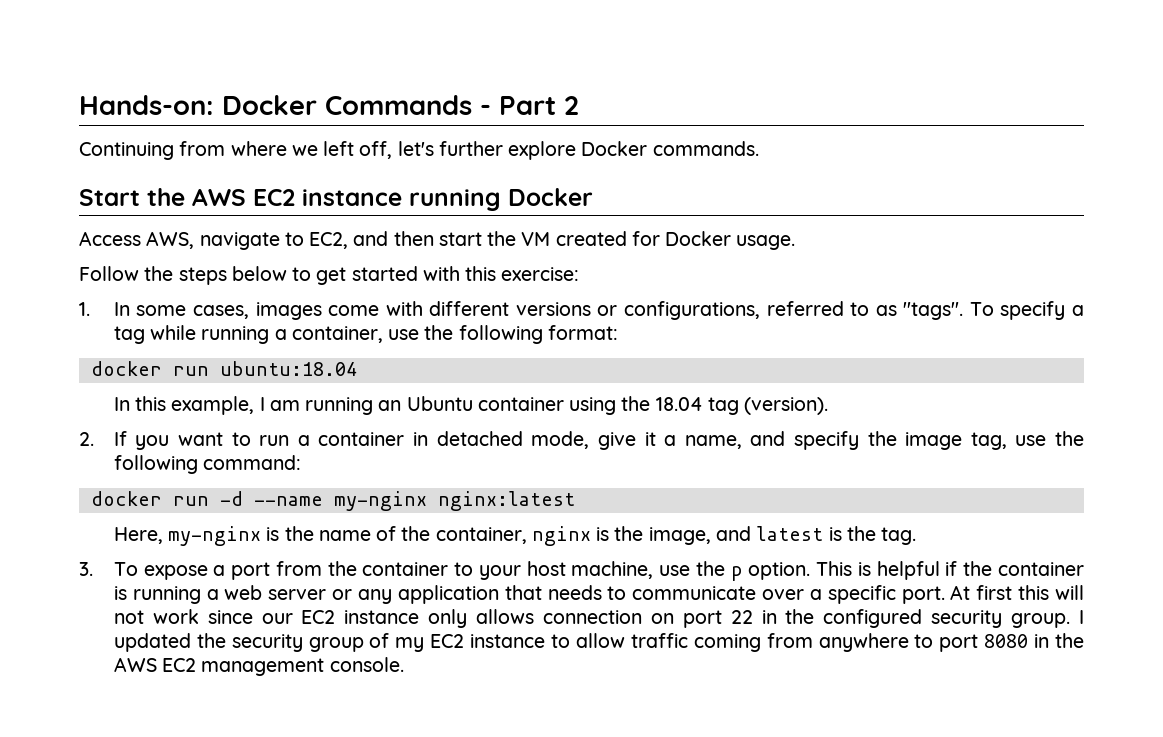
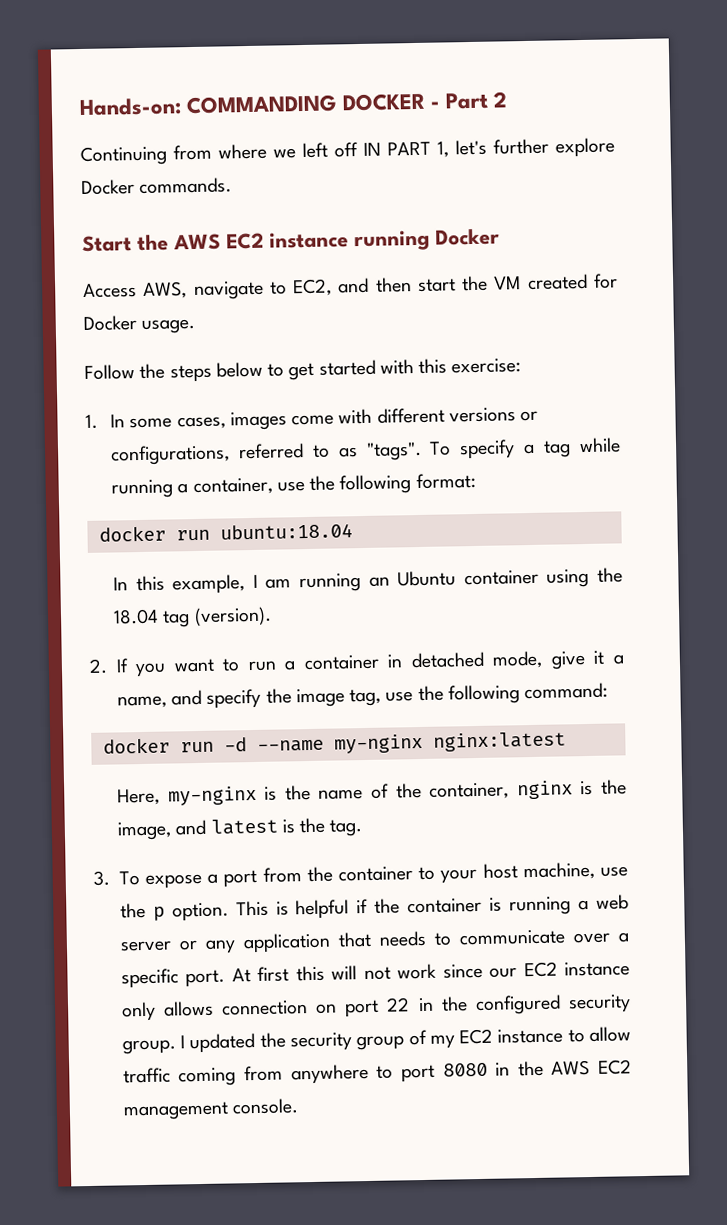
[222,95,472,115] Docker Commands -> [186,92,426,115] COMMANDING DOCKER
[359,141,393,159] off, -> [334,141,449,158] off IN PART 1,

